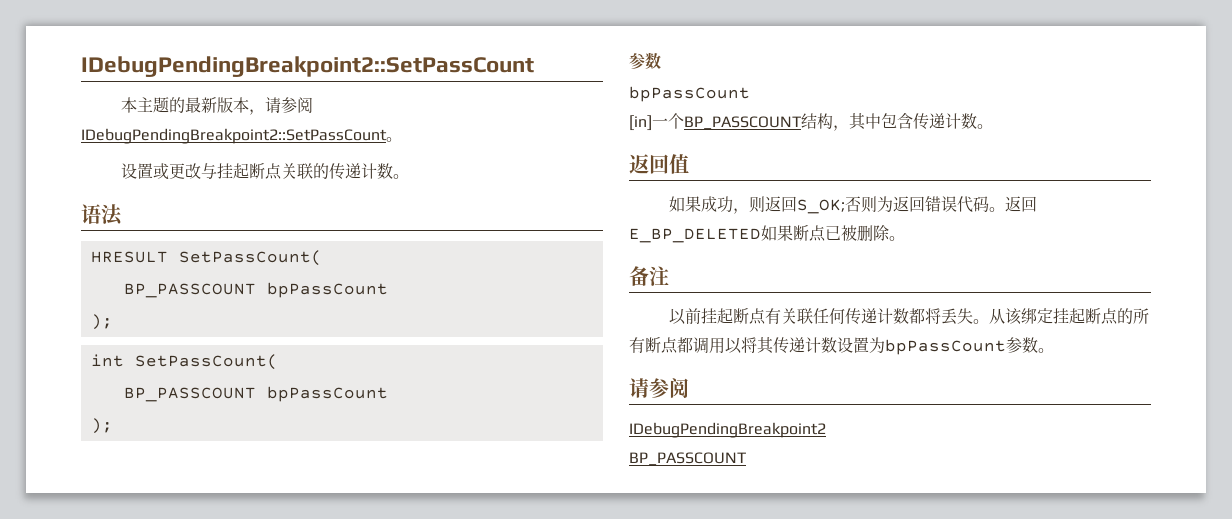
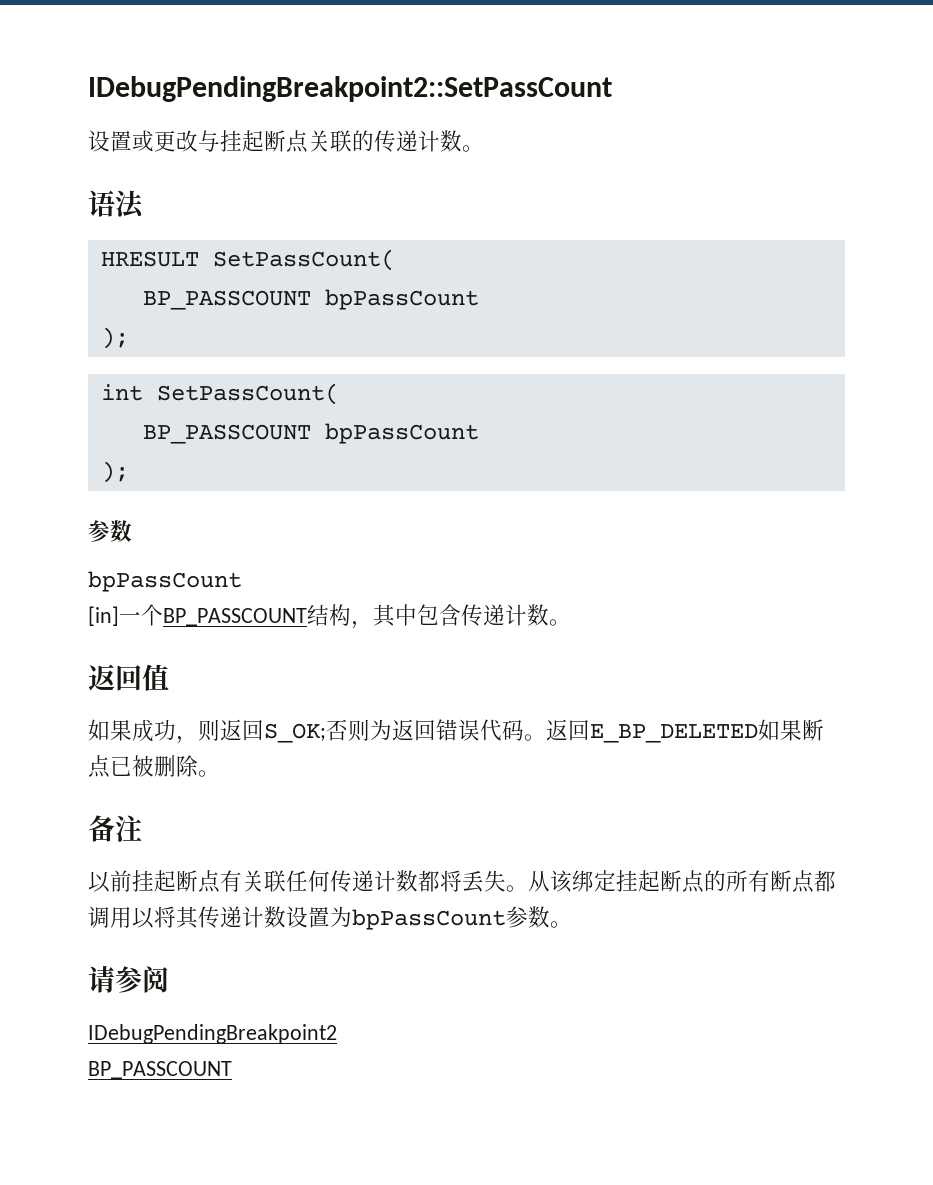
[81,56,534,77] [121,97,314,115] [81,128,402,144] IDebugPendingBreakpoint2::SetPassCount // 本主题的最新版本，请参阅IDebugPendingBreakpoint2::SetPassCount。 -> [88,76,612,102] IDebugPendingBreakpoint2::SetPassCount

